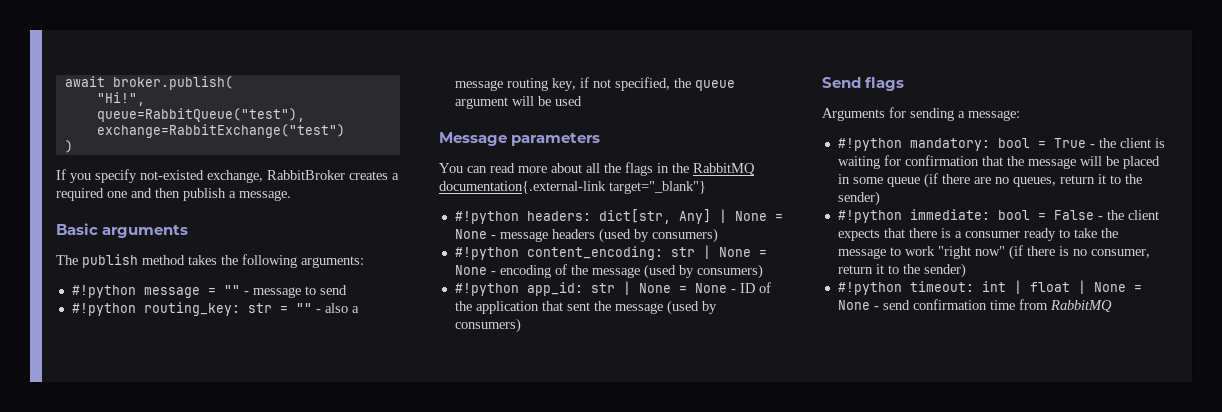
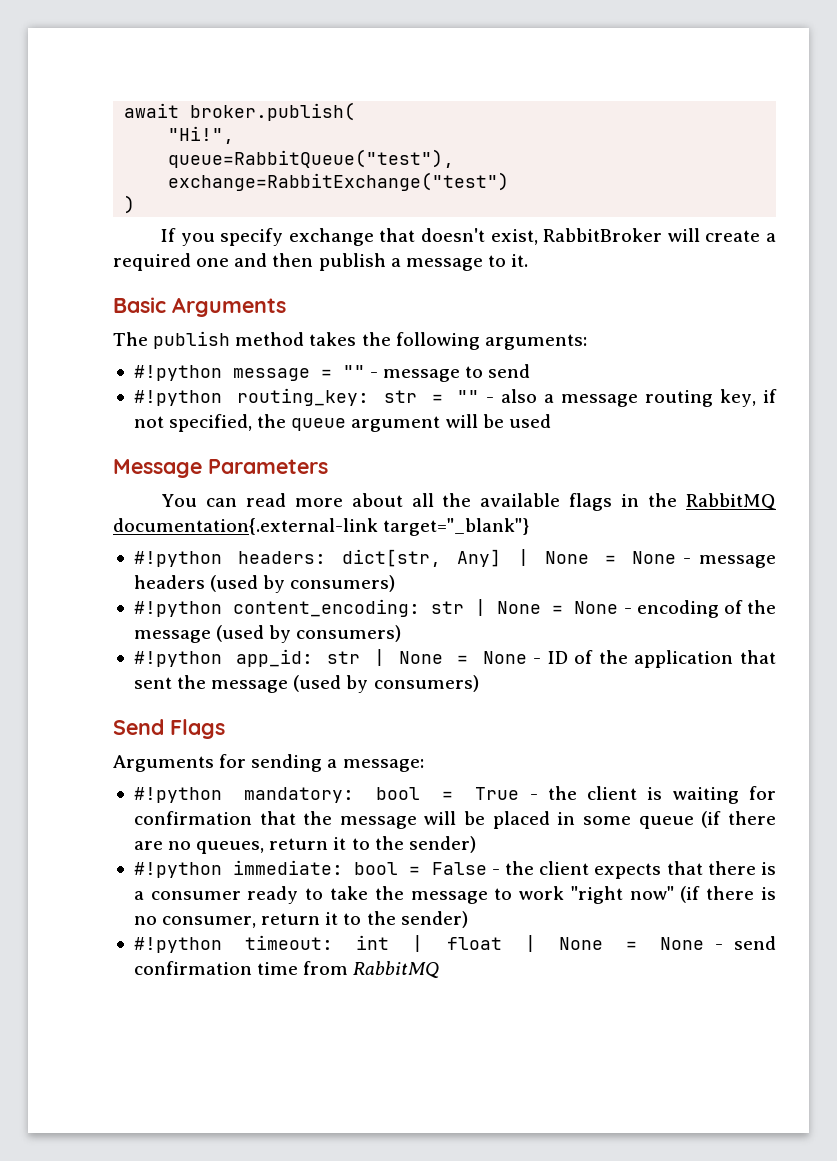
[140,170,388,183] not-existed exchange, RabbitBroker creates -> [288,228,761,246] exchange that doesn't exist, RabbitBroker will create
[239,190,291,201] message. -> [405,254,529,271] message to it.
[102,225,189,238] arguments -> [172,297,286,317] Arguments
[511,133,601,146] parameters -> [208,459,328,474] Parameters
(621, 168) none -> [480,493,561,507] available
[865,77,905,91] flags -> [170,719,225,739] Flags

